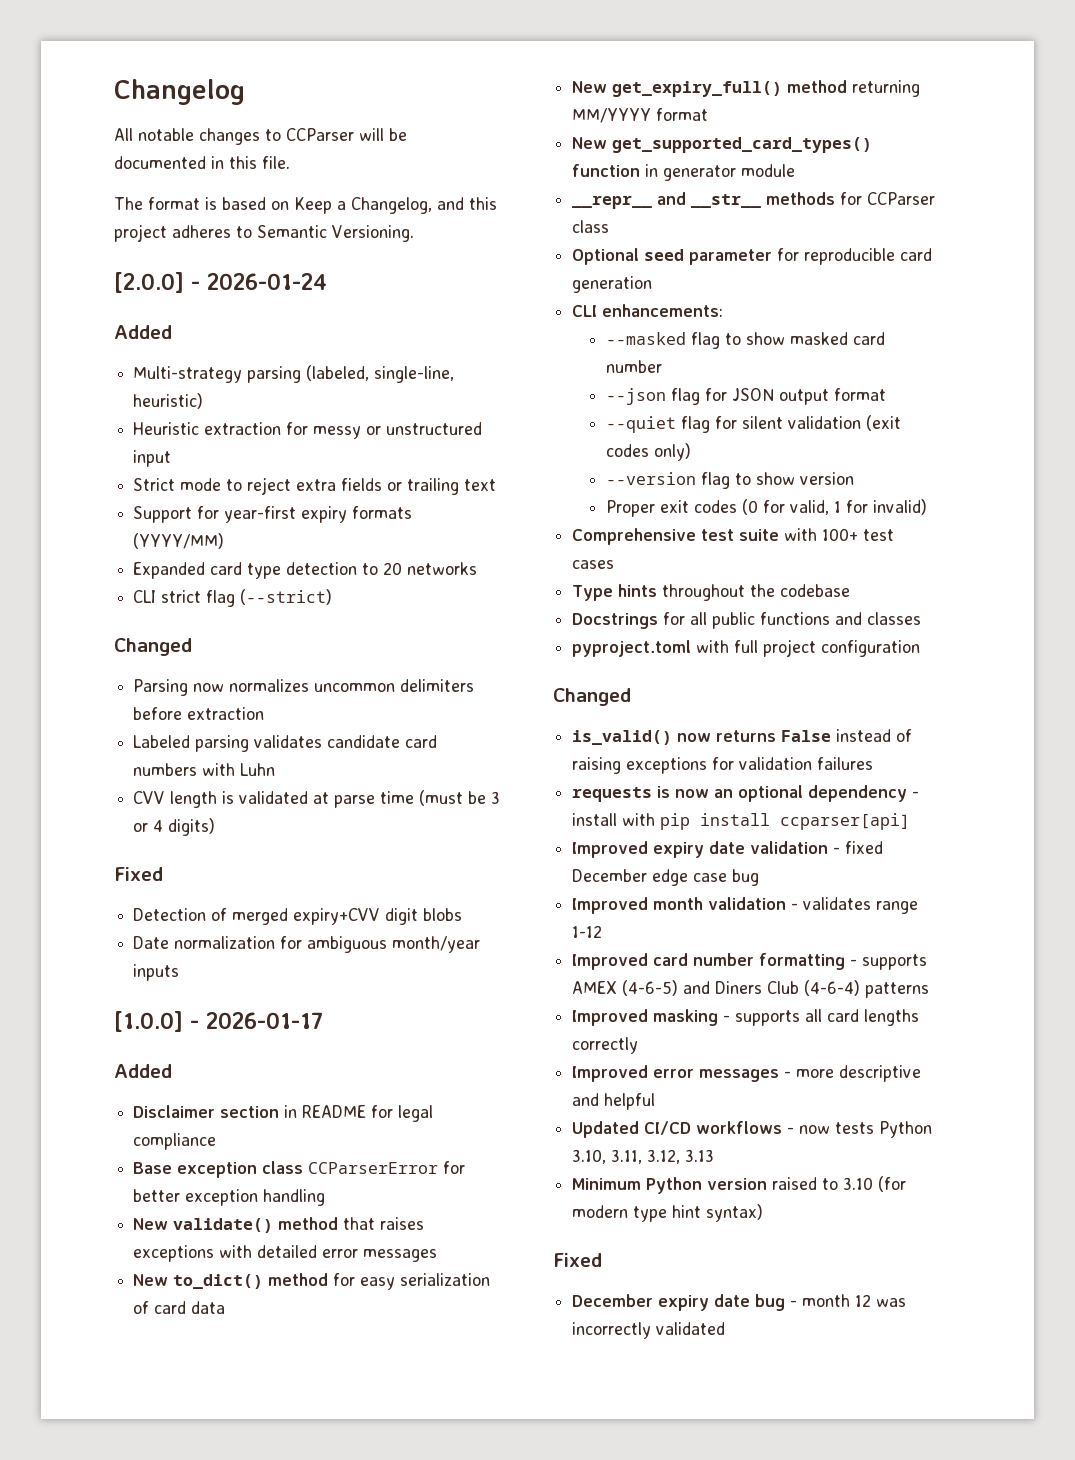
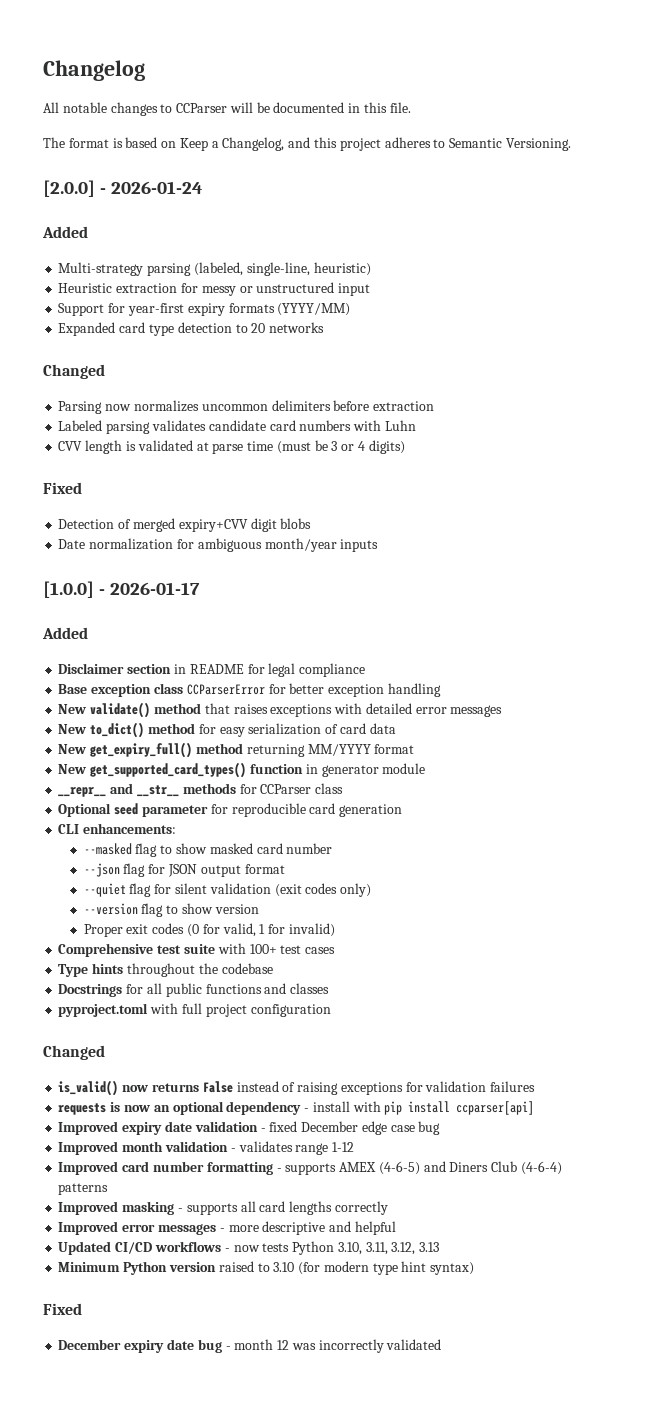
[133,477,497,495] // Strict mode to reject extra fields or trailing text -> (371, 289) none
[133,589,333,607] // CLI strict flag (--strict) -> (325, 327) none

